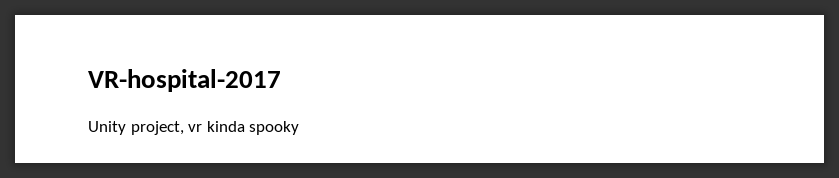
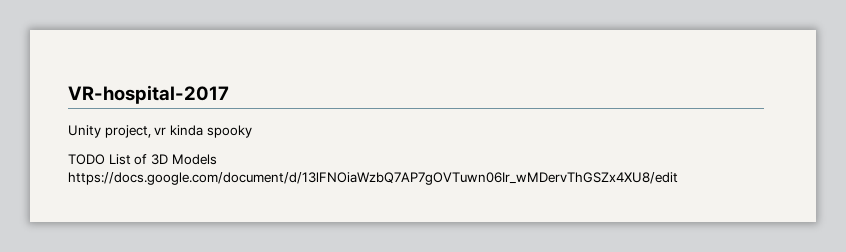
(300, 128) none -> [68,154,217,165] [68,172,678,185] // TODO List of 3D Models https://docs.google.com/document/d/13lFNOiaWzbQ7AP7gOVTuwn06Ir_wMDervThGSZx4XU8/edit

